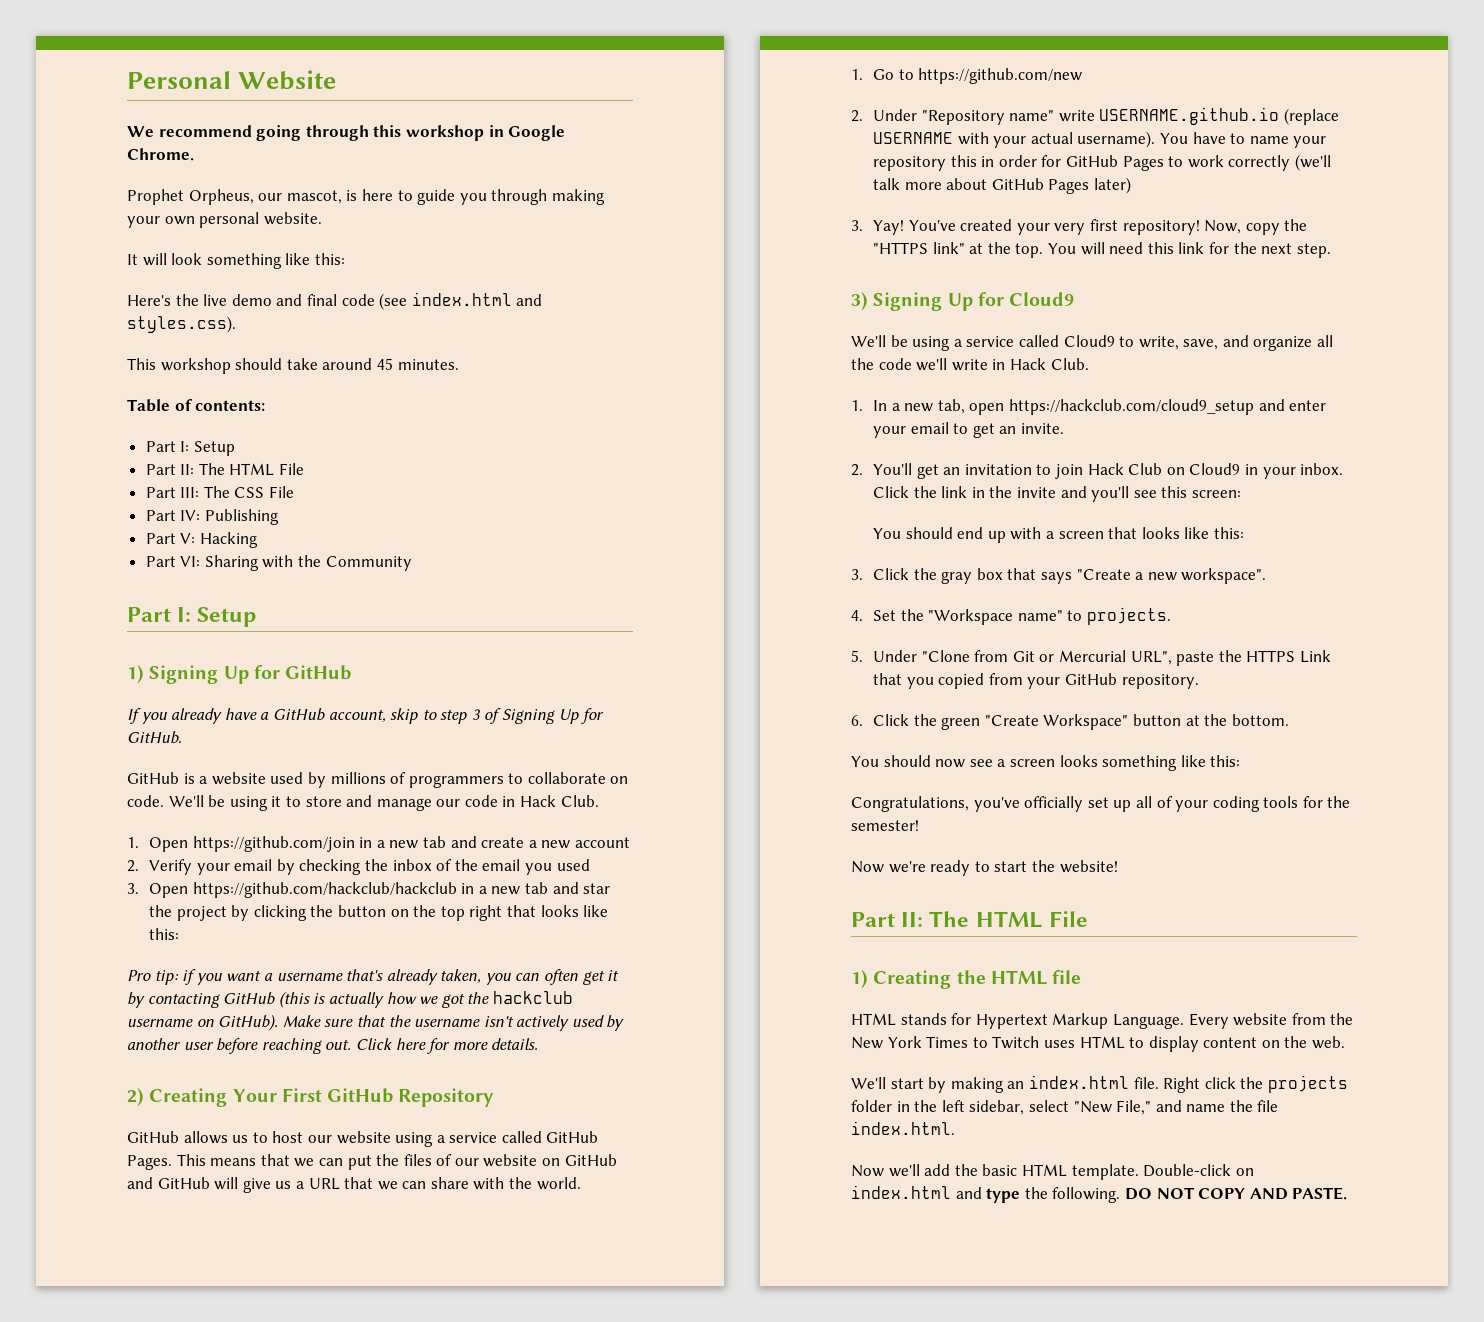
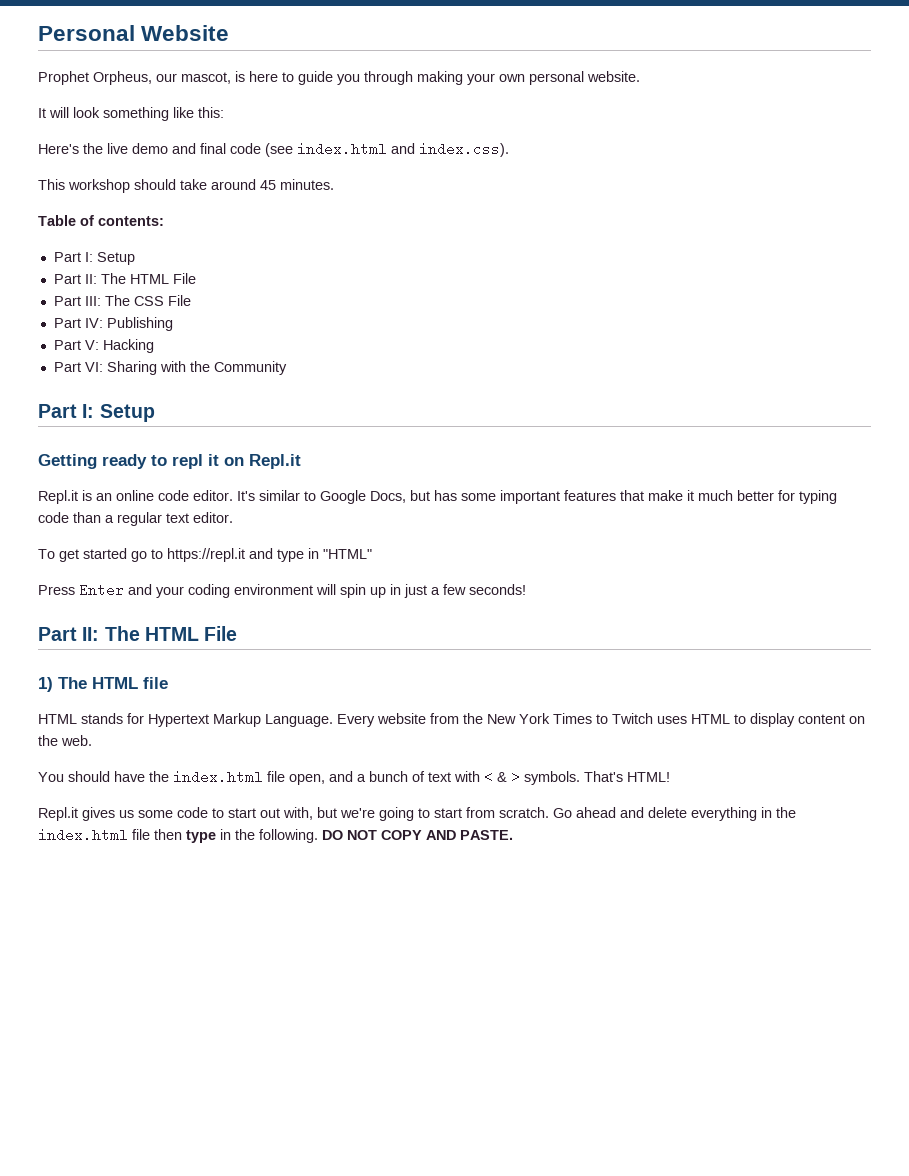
[127,125,566,141] [127,148,194,161] // We recommend going through this workshop in Google Chrome. -> (230, 33) none
[127,316,236,333] styles.css). -> [419,142,509,157] index.css).
[127,665,352,684] [127,708,605,724] [127,731,182,744] [127,772,629,788] [127,795,599,811] [127,836,630,852] [127,859,590,875] [127,882,611,898] [149,905,609,921] [149,928,180,940] [127,969,620,985] [127,991,573,1008] [127,1014,625,1031] [127,1038,539,1054] [127,1088,495,1107] [127,1131,599,1147] [127,1154,617,1170] [127,1177,581,1193] [851,68,1083,84] [851,107,1339,125] [873,131,1327,148] [873,154,1331,171] [873,177,1131,194] [851,219,1308,235] [873,242,1331,258] [851,292,1075,311] [851,335,1334,351] [851,358,1089,371] [851,399,1327,415] [873,422,1064,438] [851,463,1344,479] [873,486,1241,502] [873,527,1244,543] [851,568,1267,584] [851,607,1171,625] [851,650,1331,666] [873,673,1199,689] [851,714,1289,730] [851,755,1241,771] [851,796,1351,812] [851,820,919,831] [851,860,1118,876] 1) Signing Up for GitHub // If you already have a GitHub account, skip to step 3 of Signing Up for GitHub. // GitHub is a website used by millions of programmers to collaborate on code. We'll be using it to store and manage our code in Hack Club. // 1. Open https://github.com/join in a new tab and create a new account // 2. Verify your email by checking the inbox of the email you used // 3. Open https://github.com/hackclub/hackclub in a new tab and star the project by clicking the button on the top right that looks like this: // Pro tip: if you want a username that's already taken, you can often get it by contacting GitHub (this is actually how we got the hackclub username on GitHub). Make sure that the username isn't actively used by another user before reaching out. Click here for more details. // 2) Creating Your First GitHub Repository // GitHub allows us to host our website using a service called GitHub Pages. This means that we can put the files of our website on GitHub and GitHub will give us a URL that we can share with the world. // 1. Go to https://github.com/new // 2. Under "Repository name" write USERNAME.github.io (replace USERNAME with your actual username). You have to name your repository this in order for GitHub Pages to work correctly (we'll talk more about GitHub Pages later) // 3. Yay! You've created your very first repository! Now, copy the "HTTPS link" at the top. You will need this link for the next step. // 3) Signing Up for Cloud9 // We'll be using a service called Cloud9 to write, save, and organize all the code we'll write in Hack Club. // 1. In a new tab, open https://hackclub.com/cloud9_setup and enter your email to get an invite. // 2. You'll get an invitation to join Hack Club on Cloud9 in your inbox. Click the link in the invite and you'll see this screen: // You should end up with a screen that looks like this: // 3. Click the gray box that says "Create a new workspace". // 4. Set the "Workspace name" to projects. // 5. Under "Clone from Git or Mercurial URL", paste the HTTPS Link that you copied from your GitHub repository. // 6. Click the green "Create Workspace" button at the bottom. // You should now see a screen looks something like this: // Congratulations, you've officially set up all of your coding tools for the semester! // Now we're ready to start the website! -> [38,454,301,469] [38,490,837,504] [38,512,233,526] [38,548,372,562] [38,583,526,598] Getting ready to repl it on Repl.it // Repl.it is an online code editor. It's similar to Google Docs, but has some important features that make it much better for typing code than a regular text editor. // To get started go to https://repl.it and type in "HTML" // Press Enter and your coding environment will spin up in just a few seconds!
[873,970,986,989] Creating the -> [58,677,87,689] The
[851,1075,1348,1093] [851,1100,1279,1115] [851,1121,955,1135] [851,1164,1254,1180] [851,1185,1021,1203] We'll start by making an index.html file. Right click the projects folder in the left sidebar, select "New File," and name the file index.html. // Now we'll add the basic HTML template. Double-click on index.html and type -> [38,770,670,785] [38,807,796,821] [38,828,231,843] You should have the index.html file open, and a bunch of text with < & > symbols. That's HTML! // Repl.it gives us some code to start out with, but we're going to start from scratch. Go ahead and delete everything in the index.html file then type in

